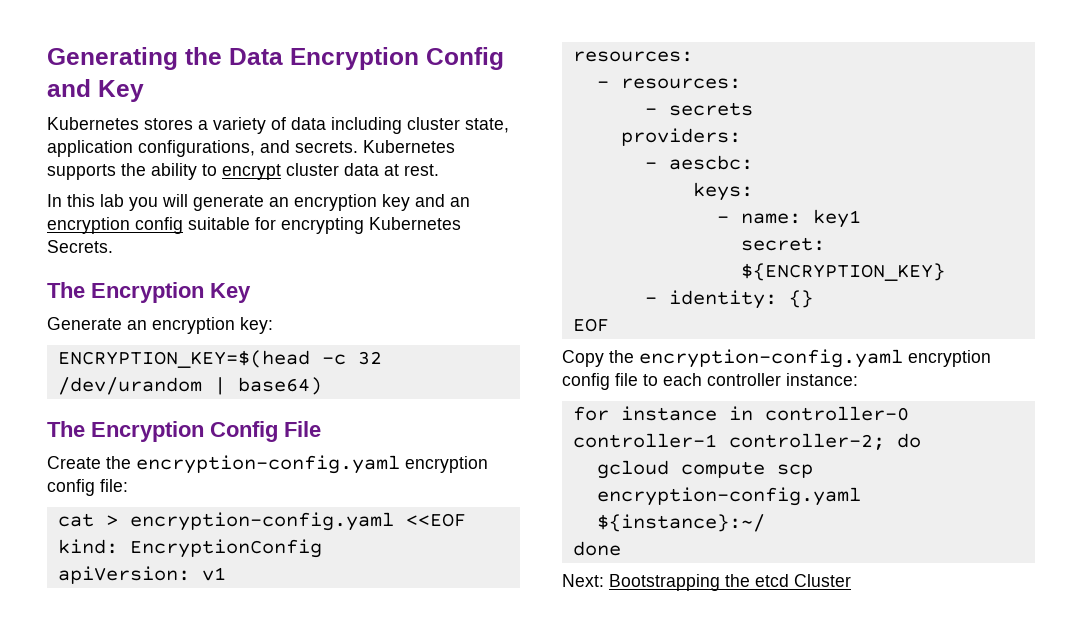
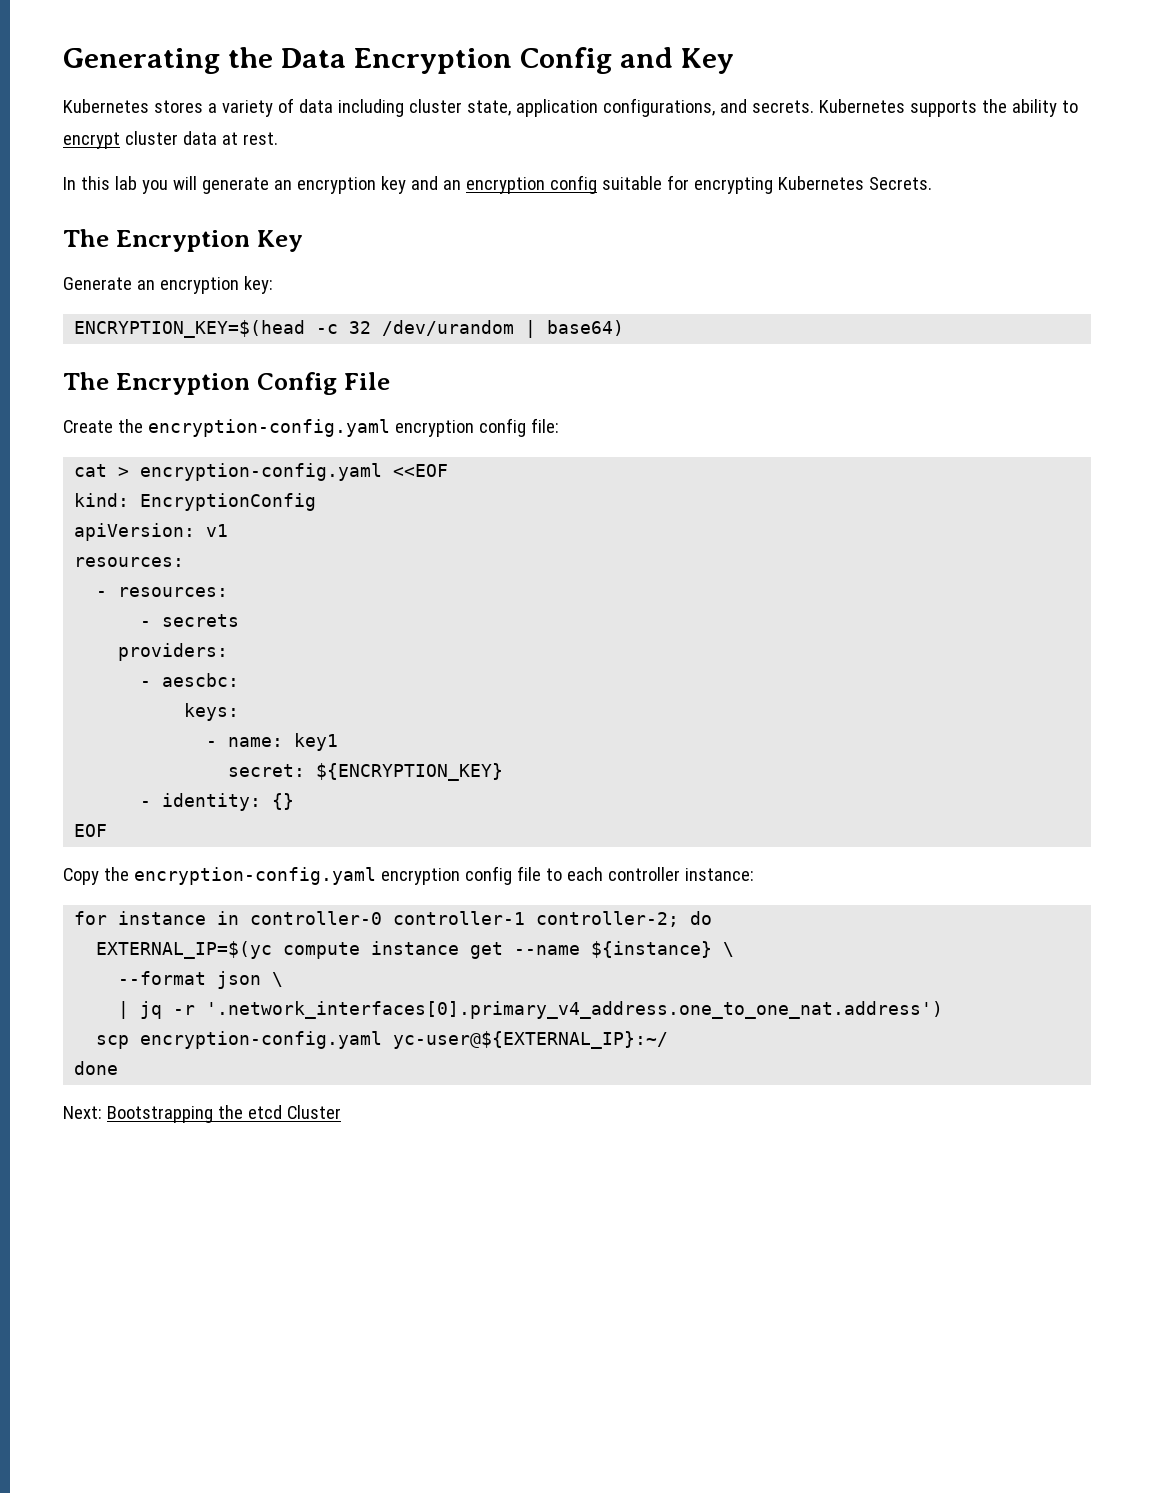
[596,460,765,479] gcloud compute -> [96,941,735,959] [118,971,284,989] [118,1001,944,1019] EXTERNAL_IP=$(yc compute instance get --name ${instance} \ // --format json \ // | jq -r '.network_interfaces[0].primary_v4_address.one_to_one_nat.address') //
[596,514,765,532] ${instance}:~/ -> [393,1031,669,1049] yc-user@${EXTERNAL_IP}:~/

